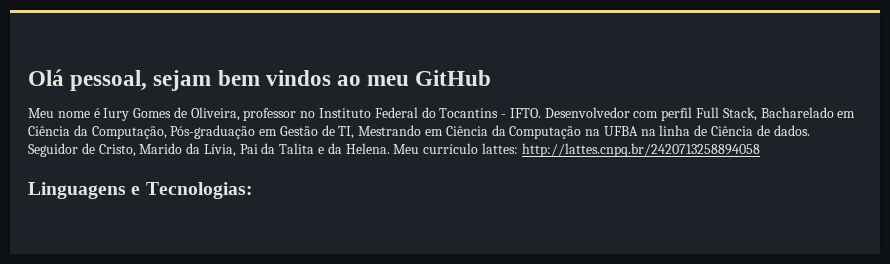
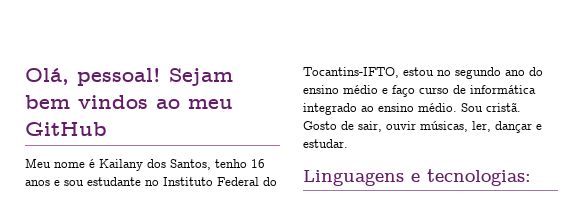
[28,69,212,91] Olá pessoal, sejam -> [25,68,233,86] Olá, pessoal! Sejam
[103,107,856,121] [28,125,810,139] [28,143,760,157] Iury Gomes de Oliveira, professor no Instituto Federal do Tocantins - IFTO. Desenvolvedor com perfil Full Stack, Bacharelado em Ciência da Computação, Pós-graduação em Gestão de TI, Mestrando em Ciência da Computação na UFBA na linha de Ciência de dados. Seguidor de Cristo, Marido da Lívia, Pai da Talita e da Helena. Meu currículo lattes: http://lattes.cnpq.br/2420713258894058 -> [99,159,265,171] [25,177,277,186] [303,67,543,79] [303,85,536,97] [303,102,521,115] [303,121,542,133] [303,139,348,148] Kailany dos Santos, tenho 16 anos e sou estudante no Instituto Federal do Tocantins-IFTO, estou no segundo ano do ensino médio e faço curso de informática integrado ao ensino médio. Sou cristã. Gosto de sair, ouvir músicas, ler, dançar e estudar.
[145,182,253,199] Tecnologias: -> [427,169,531,186] tecnologias:

